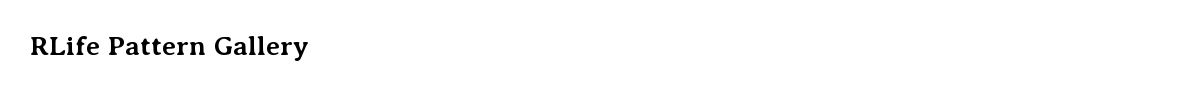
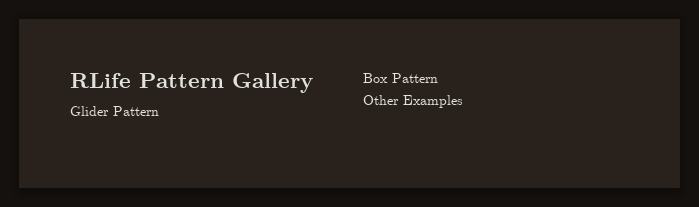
(309, 48) none -> [70,106,159,116] [363,73,438,83] [363,95,463,108] // Glider Pattern // Box Pattern // Other Examples

